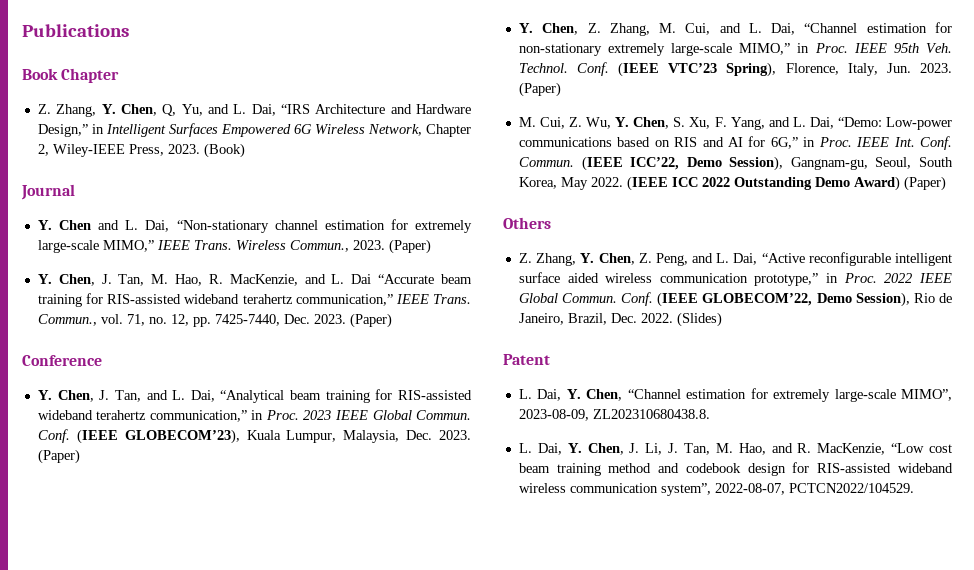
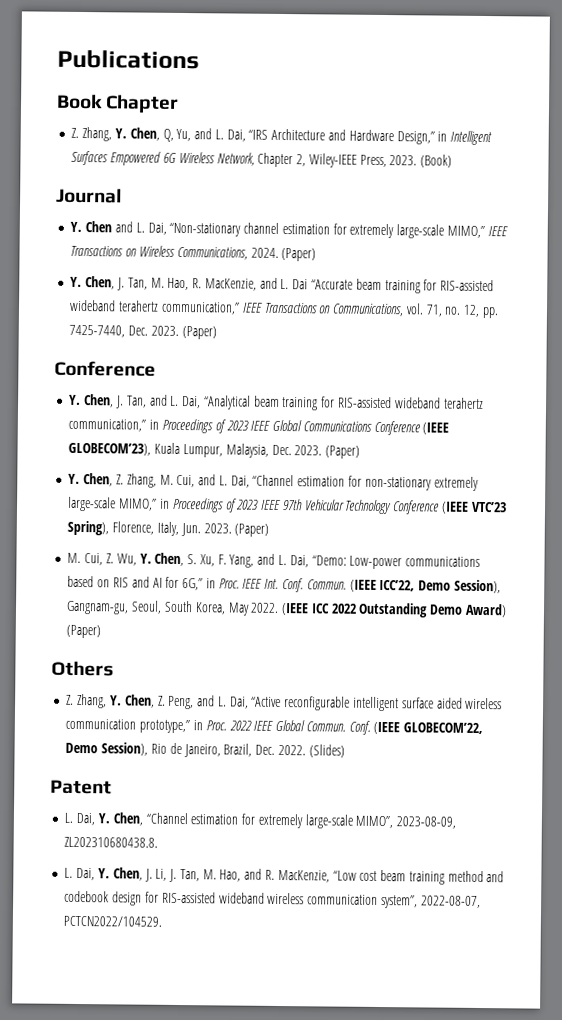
[193,240,385,252] Trans. Wireless Commun., 2023. -> [70,244,279,260] Transactions on Wireless Communications, 2024.
[432,294,471,304] [37,314,97,326] Trans. Commun., -> [263,301,405,317] Transactions on Communications,
[265,410,299,420] Proc. -> [161,418,226,434] Proceedings of
[416,410,472,420] [37,429,70,443] Commun. Conf. -> [302,420,421,436] Communications Conference
[814,43,953,53] [518,62,610,76] Proc. IEEE 95th Veh. Technol. Conf. -> [171,497,441,515] Proceedings of 2023 IEEE 97th Vehicular Technology Conference

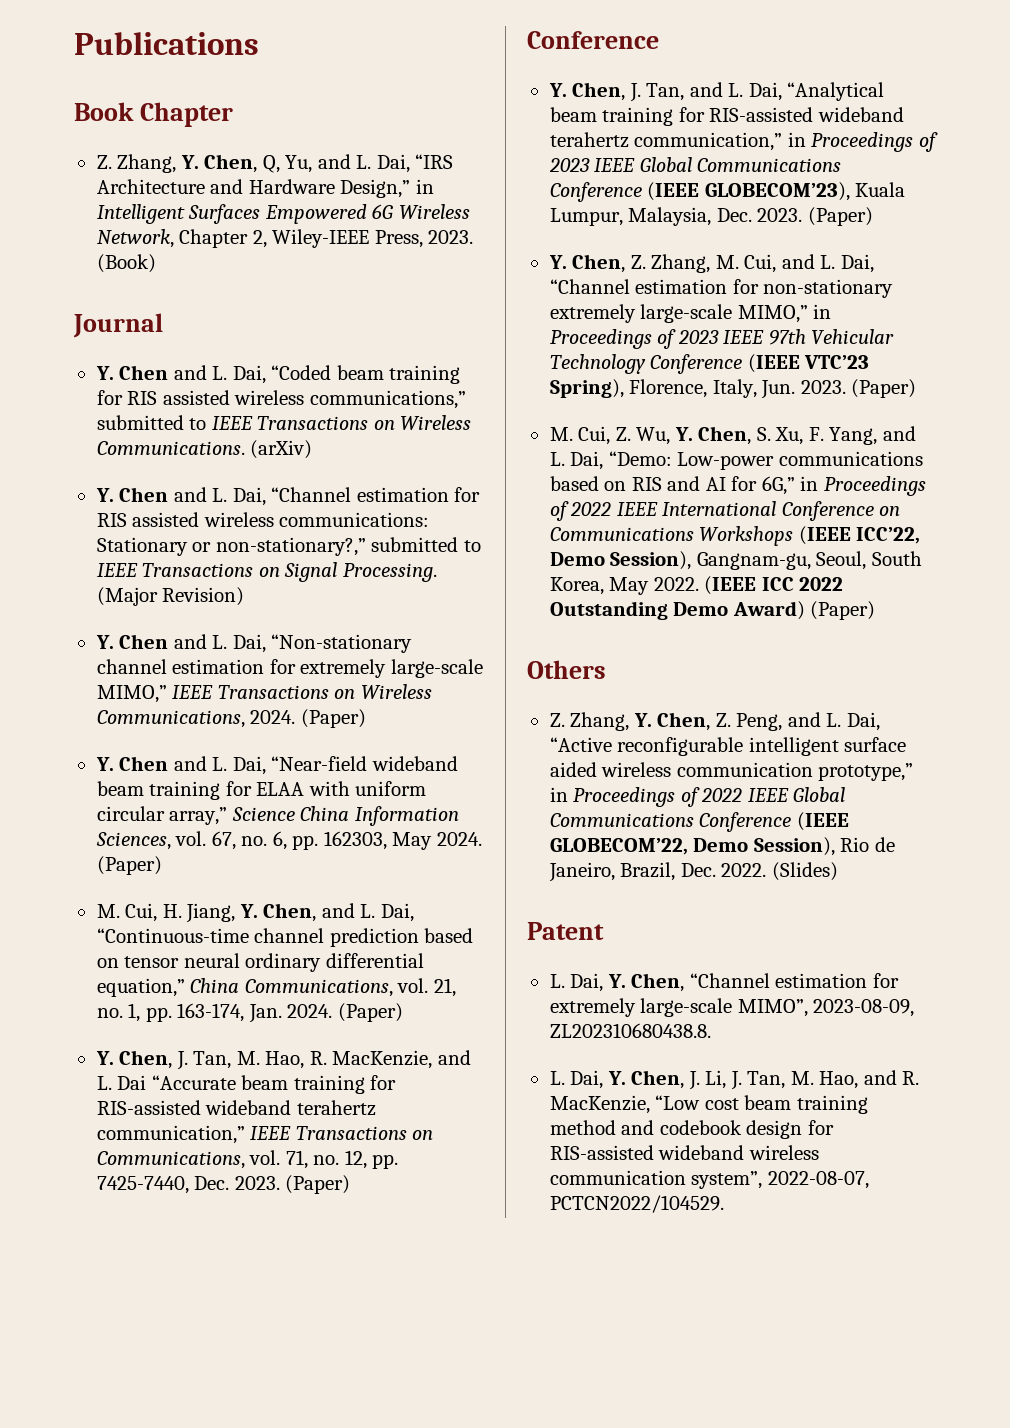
(122, 195) none -> [95,365,461,384] [96,390,466,409] [96,415,472,430] [96,440,313,459] [95,487,481,506] [96,512,430,527] [96,537,481,556] [96,562,437,582] [96,587,245,606] // Y. Chen and L. Dai, “Coded beam training for RIS assisted wireless communications,” submitted to IEEE Transactions on Wireless Communications. (arXiv) // Y. Chen and L. Dai, “Channel estimation for RIS assisted wireless communications: Stationary or non-stationary?,” submitted to IEEE Transactions on Signal Processing. (Major Revision)
(317, 254) none -> [95,756,458,775] [96,781,427,800] [96,806,459,826] [95,831,482,850] [96,856,162,875] [96,903,414,923] [96,928,474,947] [96,953,424,972] [96,978,456,997] [96,1003,403,1023] // Y. Chen and L. Dai, “Near-field wideband beam training for ELAA with uniform circular array,” Science China Information Sciences, vol. 67, no. 6, pp. 162303, May 2024. (Paper) // M. Cui, H. Jiang, Y. Chen, and L. Dai, “Continuous-time channel prediction based on tensor neural ordinary differential equation,” China Communications, vol. 21, no. 1, pp. 163-174, Jan. 2024. (Paper)
[218,578,347,593] Proc. IEEE Int. Conf. Commun. -> [823,476,926,496] [549,501,901,521] [549,526,794,546] Proceedings of 2022 IEEE International Conference on Communications Workshops
[205,720,227,731] Proc. -> [573,787,700,807] Proceedings of
[305,720,371,735] Commun. Conf. -> [549,812,792,832] Communications Conference

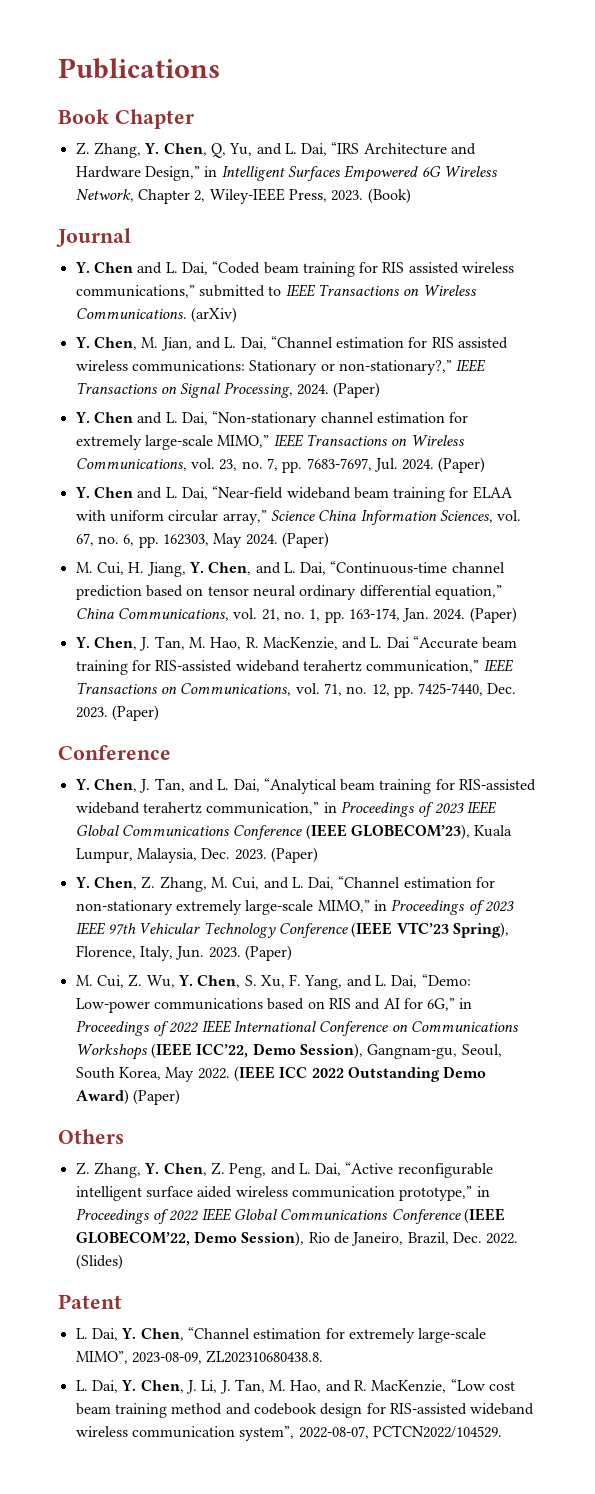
[119,487,169,502] Chen -> [93,337,192,351] Chen, M. Jian,
[371,537,481,552] submitted to -> (452, 367) none
[342,563,437,582] [96,587,245,606] Processing. (Major Revision) -> [223,382,381,398] Processing, 2024. (Paper)
(245, 719) none -> [190,458,398,473] vol. 23, no. 7, pp. 7683-7697, Jul.

